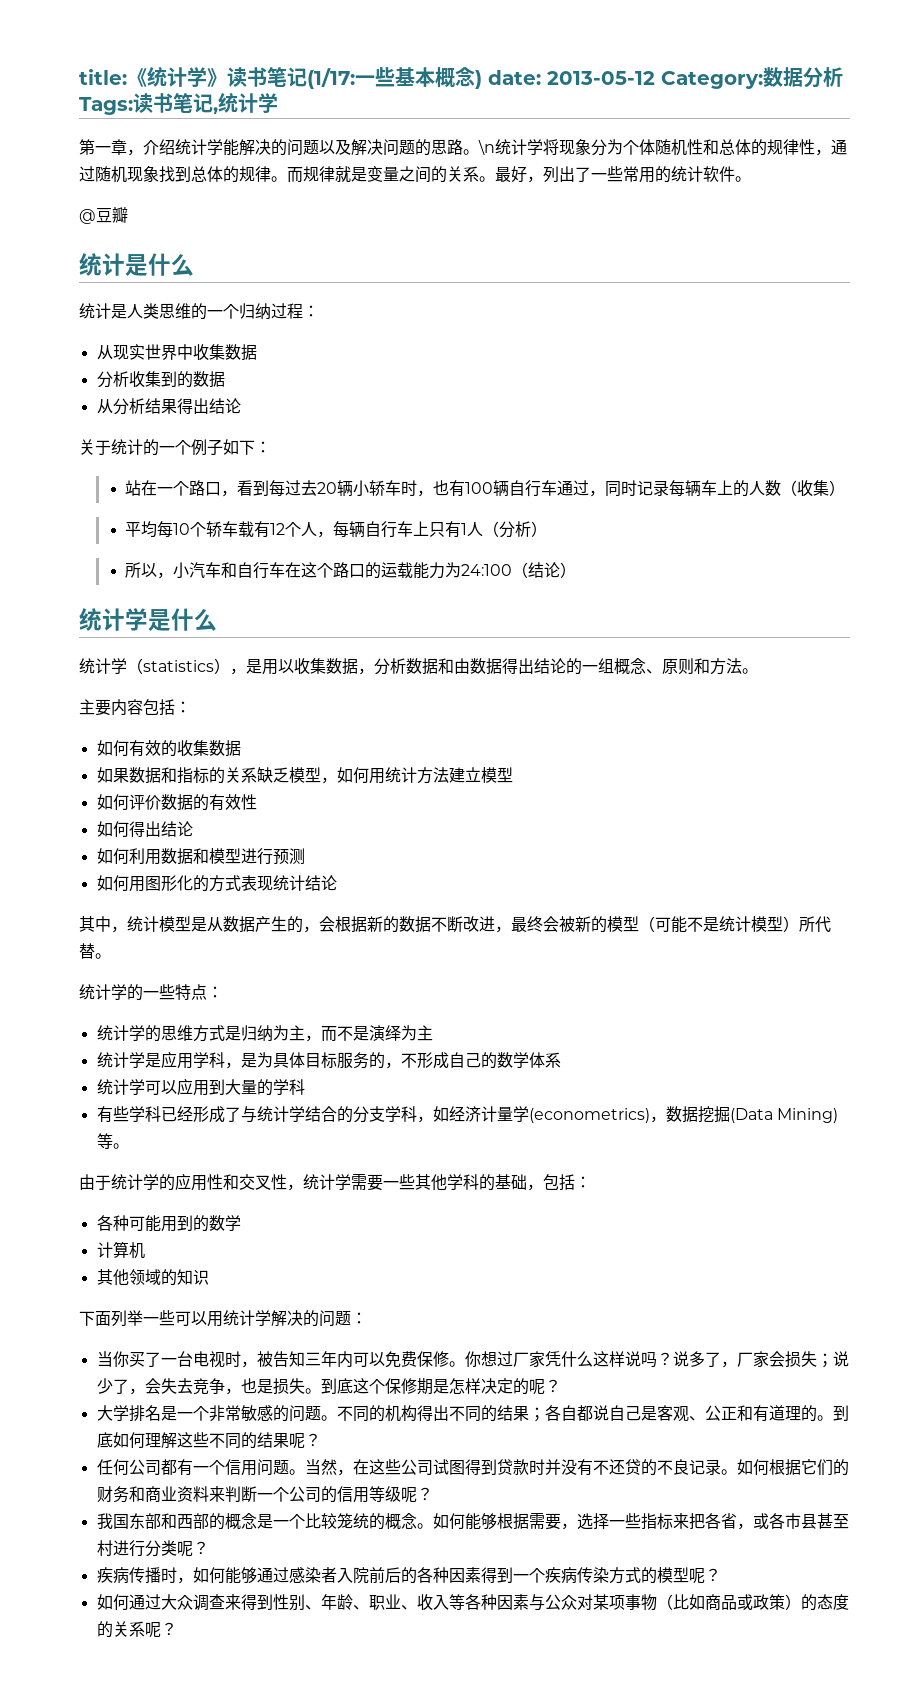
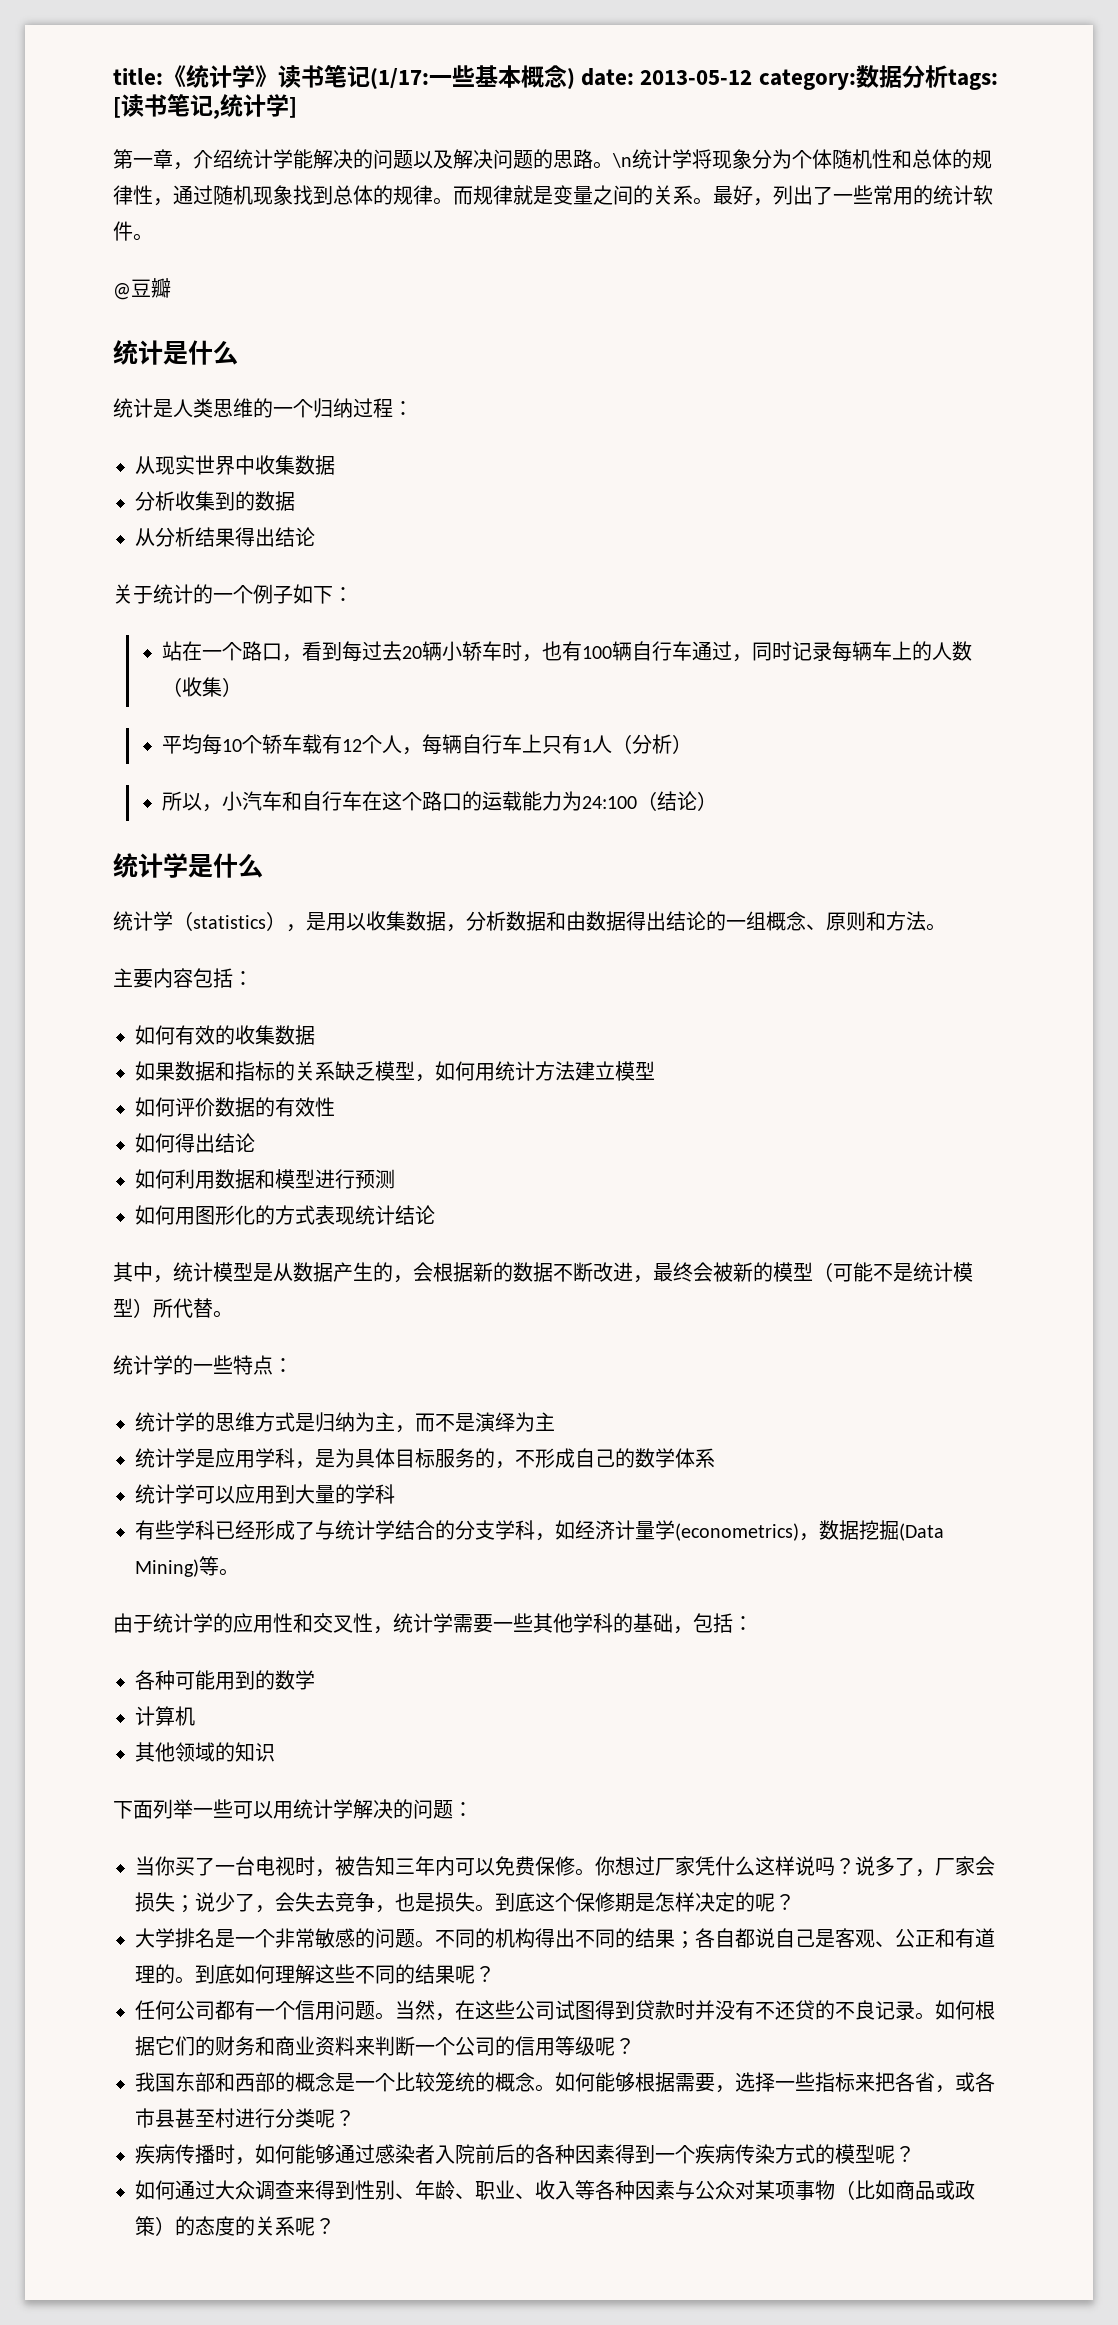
[661,71,763,89] Category: -> [758,69,856,90] category:
[79,97,133,115] Tags: -> [947,69,998,90] [113,97,121,118] tags: [
(278, 103) none -> [289,97,297,118] ]

